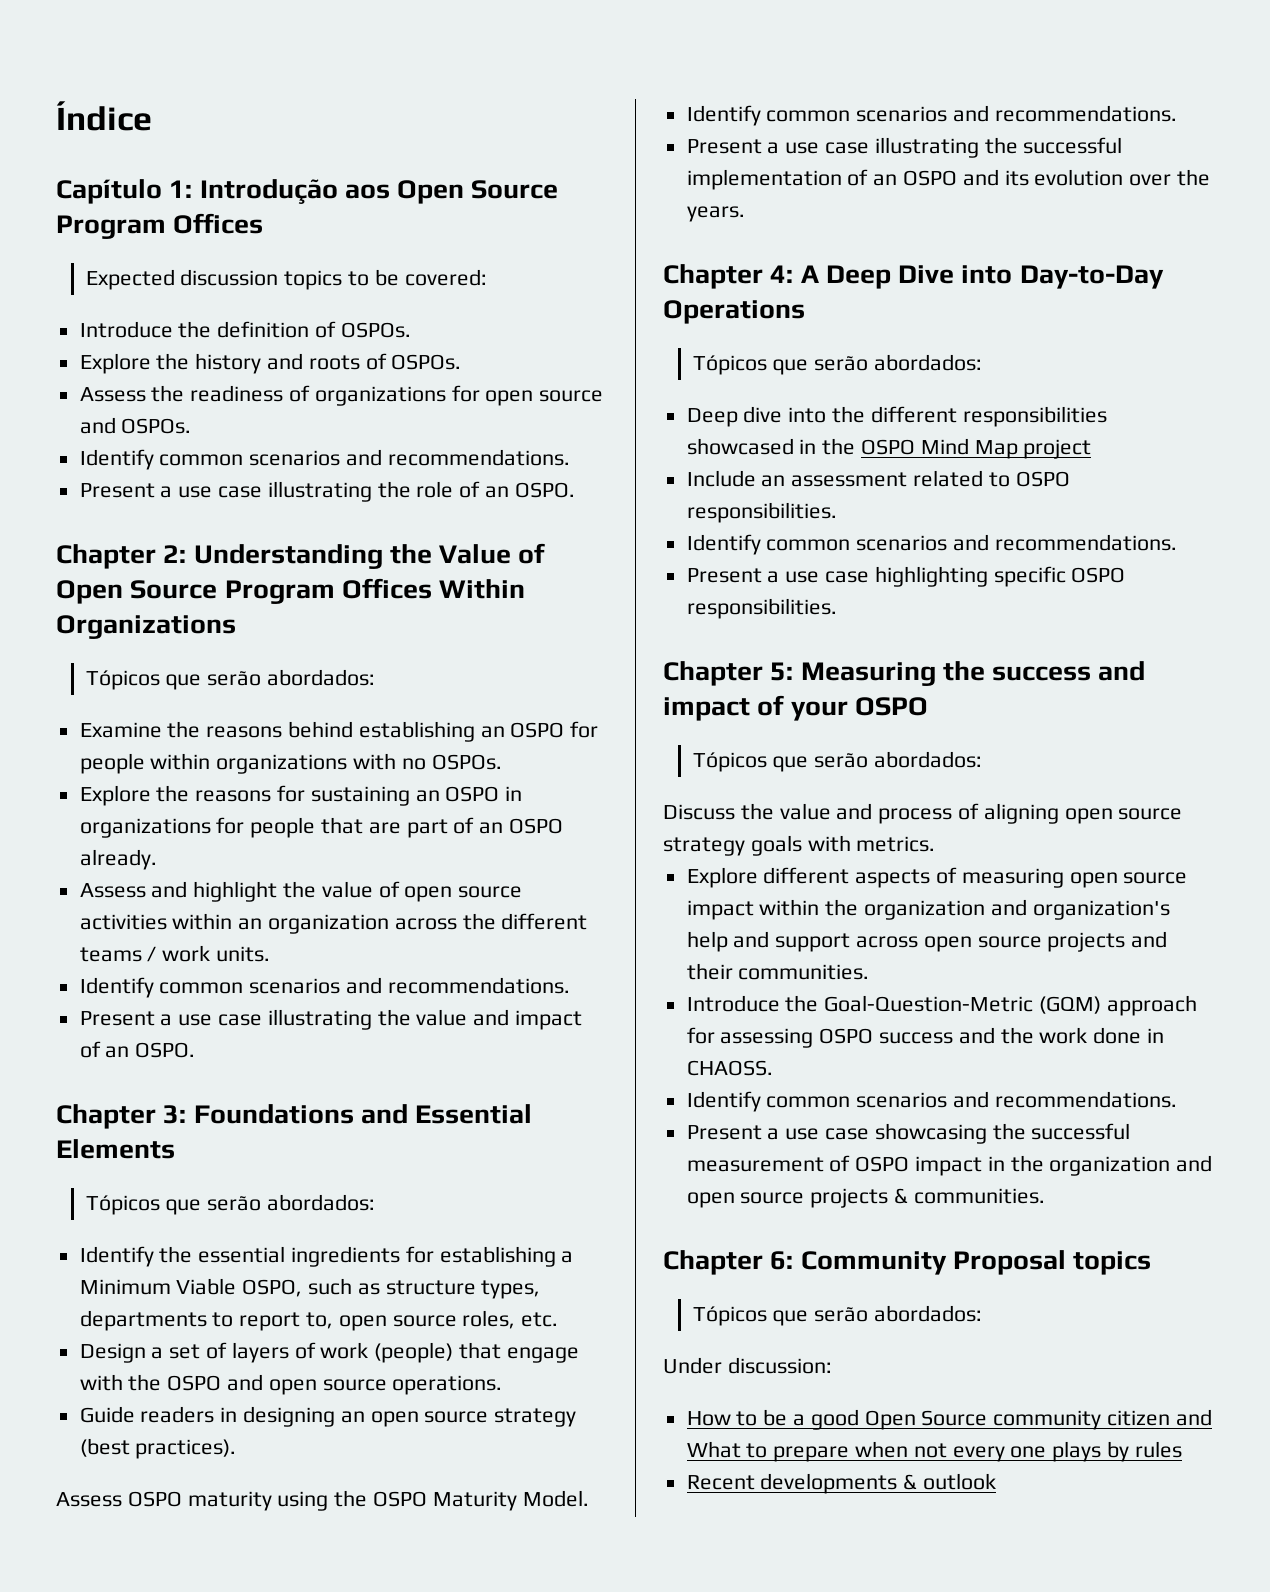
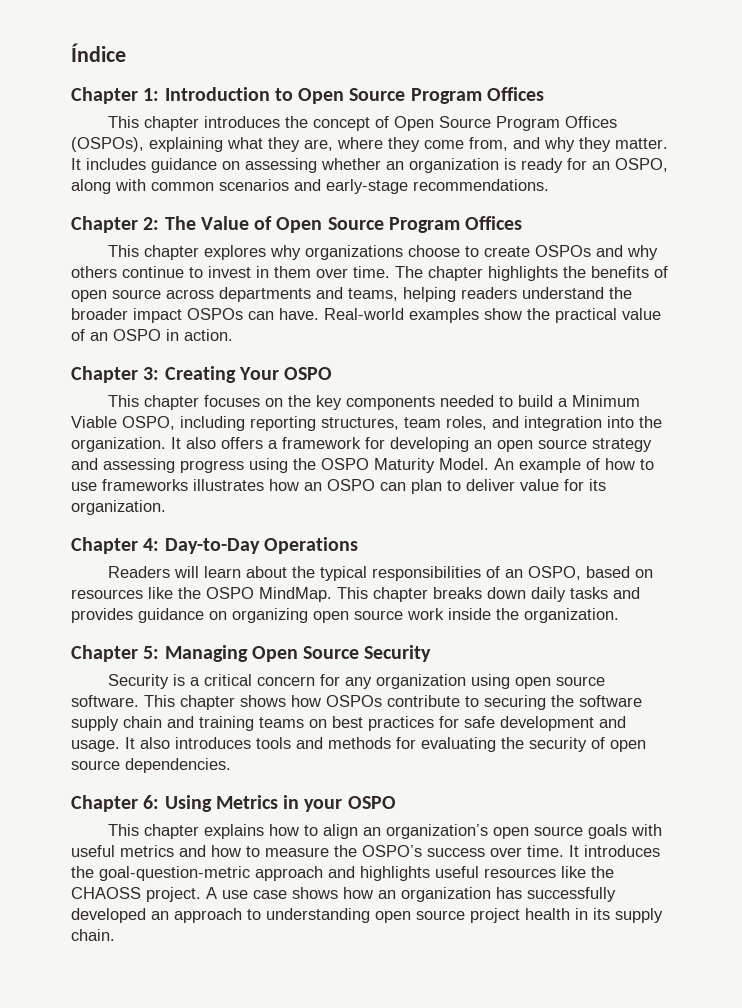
[56,179,559,204] [56,213,264,239] [85,269,487,290] [79,321,411,338] [79,353,462,374] [79,385,604,406] [79,417,192,434] [79,449,570,470] [79,481,575,502] Capítulo 1: Introdução aos Open Source Program Offices // Expected discussion topics to be covered: // Introduce the definition of OSPOs. // Explore the history and roots of OSPOs. // Assess the readiness of organizations for open source and OSPOs. // Identify common scenarios and recommendations. // Present a use case illustrating the role of an OSPO. -> [71,87,544,104] [107,116,617,131] [71,137,668,152] [71,158,668,173] [71,179,549,194] Chapter 1: Introduction to Open Source Program Offices // This chapter introduces the concept of Open Source Program Offices (OSPOs), explaining what they are, where they come from, and why they matter. It includes guidance on assessing whether an organization is ready for an OSPO, along with common scenarios and early-stage recommendations.
[193,544,432,569] Understanding the -> [164,216,196,230] The
[439,579,526,599] [56,615,236,639] [85,669,376,690] [79,721,599,742] [79,753,502,774] [79,785,523,806] [79,817,564,838] [79,849,157,870] [79,881,523,902] [79,913,588,934] [79,945,271,962] [79,977,570,998] [79,1009,583,1030] [79,1041,196,1058] [56,1104,533,1129] [56,1139,175,1159] [85,1194,376,1215] [79,1246,574,1267] [79,1278,541,1299] [79,1310,559,1331] [79,1342,579,1363] [79,1374,503,1395] [79,1406,577,1427] [79,1438,237,1459] [56,1491,272,1511] Within Organizations // Tópicos que serão abordados: // Examine the reasons behind establishing an OSPO for people within organizations with no OSPOs. // Explore the reasons for sustaining an OSPO in organizations for people that are part of an OSPO already. // Assess and highlight the value of open source activities within an organization across the different teams / work units. // Identify common scenarios and recommendations. // Present a use case illustrating the value and impact of an OSPO. // Chapter 3: Foundations and Essential Elements // Tópicos que serão abordados: // Identify the essential ingredients for establishing a Minimum Viable OSPO, such as structure types, departments to report to, open source roles, etc. // Design a set of layers of work (people) that engage with the OSPO and open source operations. // Guide readers in designing an open source strategy (best practices). // Assess OSPO maturity -> [107,245,658,260] [71,266,668,281] [71,287,632,302] [71,308,661,323] [71,329,233,341] [71,366,333,383] [107,395,640,410] [71,416,662,431] [71,437,652,452] [71,458,244,473] // This chapter explores why organizations choose to create OSPOs and why others continue to invest in them over time. The chapter highlights the benefits of open source across departments and teams, helping readers understand the broader impact OSPOs can have. Real-world examples show the practical value of an OSPO in action. // Chapter 3: Creating Your OSPO // This chapter focuses on the key components needed to build a Minimum Viable OSPO, including reporting structures, team roles, and integration into the organization. It also offers a framework for developing an open source strategy and assessing progress
[686,105,1177,126] [686,137,1123,158] [686,169,1211,190] [686,206,745,222] [663,264,1164,289] [663,300,805,324] [692,354,983,375] [686,406,1107,427] [686,438,1092,459] [686,470,1070,487] [686,502,837,523] [686,534,1177,555] [686,566,1126,587] [686,598,837,619] [663,661,1146,686] [663,695,928,721] [692,751,983,772] [663,803,1183,824] [663,837,745,856] // Identify common scenarios and recommendations. // Present a use case illustrating the successful implementation of an OSPO and its evolution over the years. // Chapter 4: A Deep Dive into Day-to-Day Operations // Tópicos que serão abordados: // Deep dive into the different responsibilities showcased in the OSPO Mind Map project // Include an assessment related to OSPO responsibilities. // Identify common scenarios and recommendations. // Present a use case highlighting specific OSPO responsibilities. // Chapter 5: Measuring the success and impact of your OSPO // Tópicos que serão abordados: // Discuss the value and process of aligning open source strategy -> [494,458,654,473] [71,479,606,494] [71,500,166,515] [71,537,358,554] [107,566,653,581] [71,587,640,602] [71,608,619,623] [71,645,432,662] [107,674,605,689] [71,695,642,710] [71,716,626,731] [71,737,646,752] [71,758,231,773] [71,795,396,812] [107,824,583,839] An example of how to use frameworks illustrates how an OSPO can plan to deliver value for its organization. // Chapter 4: Day-to-Day Operations // Readers will learn about the typical responsibilities of an OSPO, based on resources like the OSPO MindMap. This chapter breaks down daily tasks and provides guidance on organizing open source work inside the organization. // Chapter 5: Managing Open Source Security // Security is a critical concern for any organization using open source software. This chapter shows how OSPOs contribute to securing the software supply chain and training teams on best practices for safe development and usage. It also introduces tools and methods for evaluating the security of open source dependencies. // Chapter 6: Using Metrics in your OSPO // This chapter explains how to align an organization’s open source
[856,836,936,852] [686,867,1188,888] [686,899,1170,920] [686,931,1168,952] [686,963,870,980] [686,995,1197,1016] [686,1027,1165,1048] [686,1060,773,1076] [686,1091,1177,1112] [686,1123,1131,1144] [686,1155,1213,1176] [686,1188,1045,1208] [663,1250,1152,1275] [692,1305,983,1326] [663,1357,832,1374] [686,1409,1212,1430] [686,1441,1182,1462] [686,1473,997,1494] metrics. // Explore different aspects of measuring open source impact within the organization and organization's help and support across open source projects and their communities. // Introduce the Goal-Question-Metric (GQM) approach for assessing OSPO success and the work done in CHAOSS. // Identify common scenarios and recommendations. // Present a use case showcasing the successful measurement of OSPO impact in the organization and open source projects & communities. // Chapter 6: Community Proposal topics // Tópicos que serão abordados: // Under discussion: // How to be a good Open Source community citizen and What to prepare when not every one plays by rules // Recent developments & outlook -> [71,845,660,857] [71,866,614,881] [71,887,616,902] [71,908,663,923] [71,929,115,941] useful metrics and how to measure the OSPO’s success over time. It introduces the goal-question-metric approach and highlights useful resources like the CHAOSS project. A use case shows how an organization has successfully developed an approach to understanding open source project health in its supply chain.

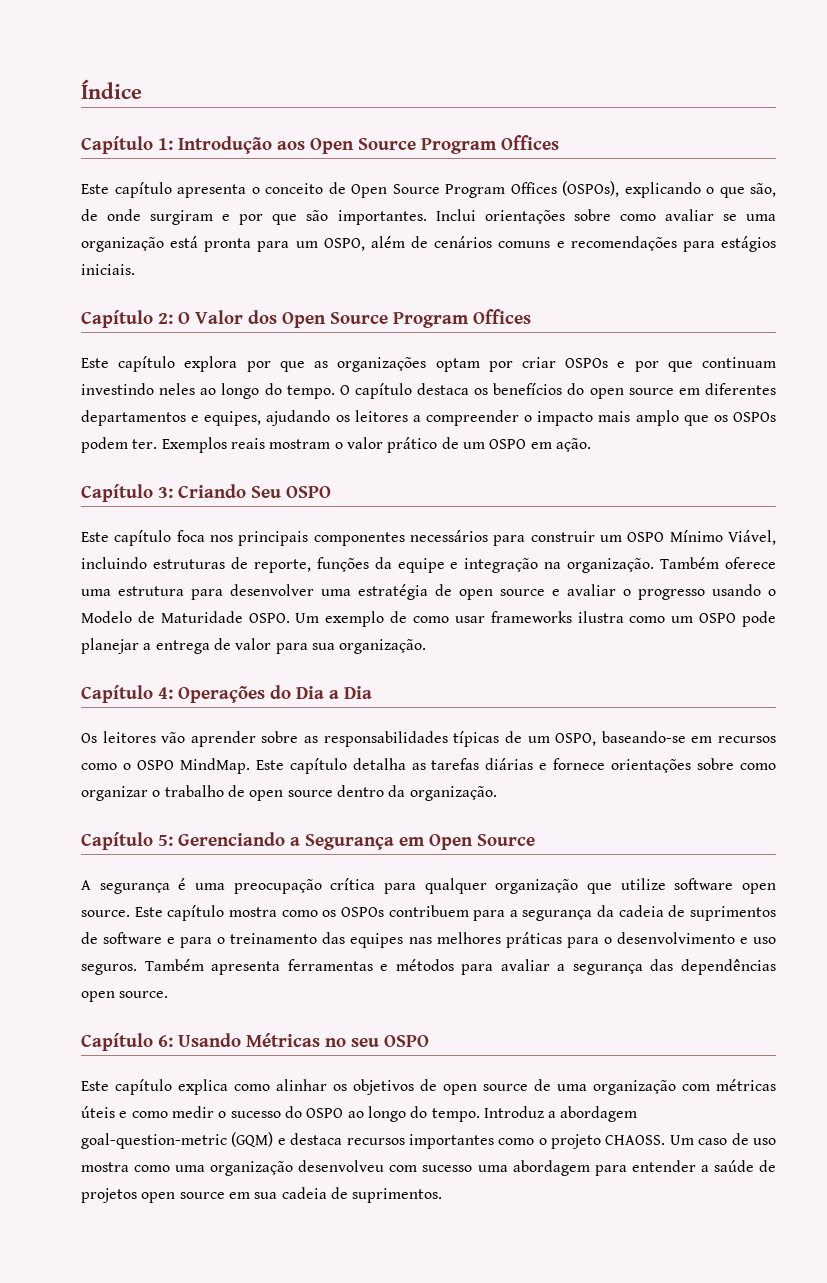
[71,87,544,104] [107,116,389,131] Chapter 1: Introduction to Open Source Program Offices // This chapter introduces the concept of -> [81,135,559,154] [81,182,346,198] Capítulo 1: Introdução aos Open Source Program Offices // Este capítulo apresenta o conceito de
[149,137,668,152] [71,158,668,173] [71,179,549,194] [71,216,523,233] [107,245,658,260] [71,266,668,281] [71,287,632,302] [71,308,661,323] [71,329,233,341] [71,366,333,383] [107,395,640,410] [71,416,662,431] [71,437,652,452] [71,458,654,473] [71,479,606,494] [71,500,166,515] [71,537,358,554] [107,566,653,581] [71,587,640,602] [71,608,619,623] [71,645,432,662] [107,674,605,689] [71,695,642,710] [71,716,626,731] [71,737,646,752] [71,758,231,773] [71,795,396,812] [107,824,662,839] [71,845,660,857] [71,866,614,881] [71,887,616,902] [71,908,663,923] [71,929,115,941] explaining what they are, where they come from, and why they matter. It includes guidance on assessing whether an organization is ready for an OSPO, along with common scenarios and early-stage recommendations. // Chapter 2: The Value of Open Source Program Offices // This chapter explores why organizations choose to create OSPOs and why others continue to invest in them over time. The chapter highlights the benefits of open source across departments and teams, helping readers understand the broader impact OSPOs can have. Real-world examples show the practical value of an OSPO in action. // Chapter 3: Creating Your OSPO // This chapter focuses on the key components needed to build a Minimum Viable OSPO, including reporting structures, team roles, and integration into the organization. It also offers a framework for developing an open source strategy and assessing progress using the OSPO Maturity Model. An example of how to use frameworks illustrates how an OSPO can plan to deliver value for its organization. // Chapter 4: Day-to-Day Operations // Readers will learn about the typical responsibilities of an OSPO, based on resources like the OSPO MindMap. This chapter breaks down daily tasks and provides guidance on organizing open source work inside the organization. // Chapter 5: Managing Open Source Security // Security is a critical concern for any organization using open source software. This chapter shows how OSPOs contribute to securing the software supply chain and training teams on best practices for safe development and usage. It also introduces tools and methods for evaluating the security of open source dependencies. // Chapter 6: Using Metrics in your OSPO // This chapter explains how to align an organization’s open source goals with useful metrics and how to measure the OSPO’s success over time. It introduces the goal-question-metric approach and highlights useful resources like the CHAOSS project. A use case shows how an organization has successfully developed an approach to understanding open source project health in its supply chain. -> [624,182,776,198] [81,209,776,225] [81,236,776,252] [81,264,135,275] [81,309,531,328] [81,356,776,372] [81,383,776,399] [81,410,776,426] [81,437,591,453] [81,484,331,502] [81,530,777,546] [81,557,776,573] [81,584,776,600] [81,611,776,627] [81,638,427,654] [81,685,372,703] [81,731,777,747] [81,758,777,774] [81,785,497,801] [81,832,535,850] [81,878,776,894] [81,905,776,921] [81,932,777,948] [81,959,776,975] [81,991,169,1002] [81,1033,429,1051] [81,1079,776,1095] [81,1106,638,1122] [81,1132,777,1149] [81,1160,777,1176] [81,1187,443,1203] explicando o que são, de onde surgiram e por que são importantes. Inclui orientações sobre como avaliar se uma organização está pronta para um OSPO, além de cenários comuns e recomendações para estágios iniciais. // Capítulo 2: O Valor dos Open Source Program Offices // Este capítulo explora por que as organizações optam por criar OSPOs e por que continuam investindo neles ao longo do tempo. O capítulo destaca os benefícios do open source em diferentes departamentos e equipes, ajudando os leitores a compreender o impacto mais amplo que os OSPOs podem ter. Exemplos reais mostram o valor prático de um OSPO em ação. // Capítulo 3: Criando Seu OSPO // Este capítulo foca nos principais componentes necessários para construir um OSPO Mínimo Viável, incluindo estruturas de reporte, funções da equipe e integração na organização. Também oferece uma estrutura para desenvolver uma estratégia de open source e avaliar o progresso usando o Modelo de Maturidade OSPO. Um exemplo de como usar frameworks ilustra como um OSPO pode planejar a entrega de valor para sua organização. // Capítulo 4: Operações do Dia a Dia // Os leitores vão aprender sobre as responsabilidades típicas de um OSPO, baseando-se em recursos como o OSPO MindMap. Este capítulo detalha as tarefas diárias e fornece orientações sobre como organizar o trabalho de open source dentro da organização. // Capítulo 5: Gerenciando a Segurança em Open Source // A segurança é uma preocupação crítica para qualquer organização que utilize software open source. Este capítulo mostra como os OSPOs contribuem para a segurança da cadeia de suprimentos de software e para o treinamento das equipes nas melhores práticas para o desenvolvimento e uso seguros. Também apresenta ferramentas e métodos para avaliar a segurança das dependências open source. // Capítulo 6: Usando Métricas no seu OSPO // Este capítulo explica como alinhar os objetivos de open source de uma organização com métricas úteis e como medir o sucesso do OSPO ao longo do tempo. Introduz a abordagem goal-question-metric (GQM) e destaca recursos importantes como o projeto CHAOSS. Um caso de uso mostra como uma organização desenvolveu com sucesso uma abordagem para entender a saúde de projetos open source em sua cadeia de suprimentos.

